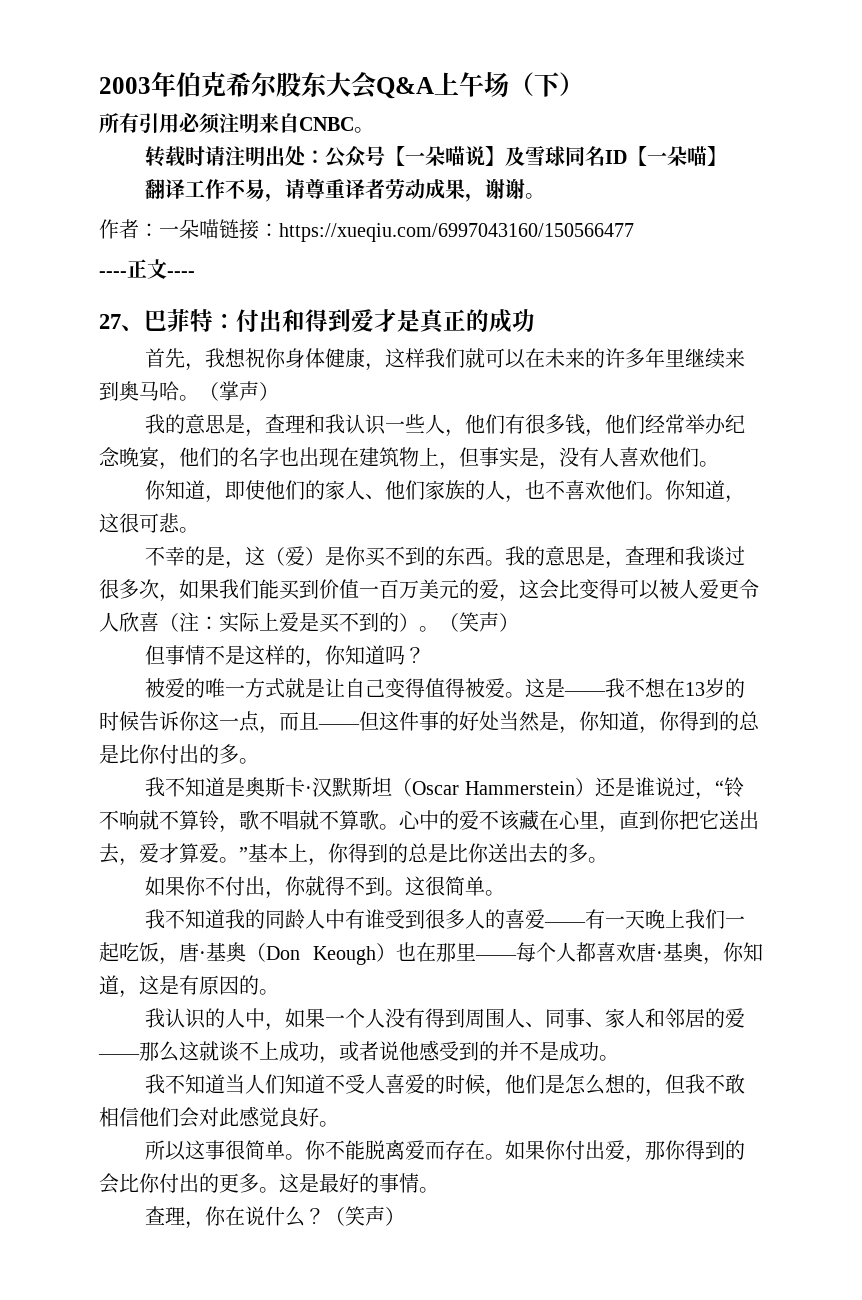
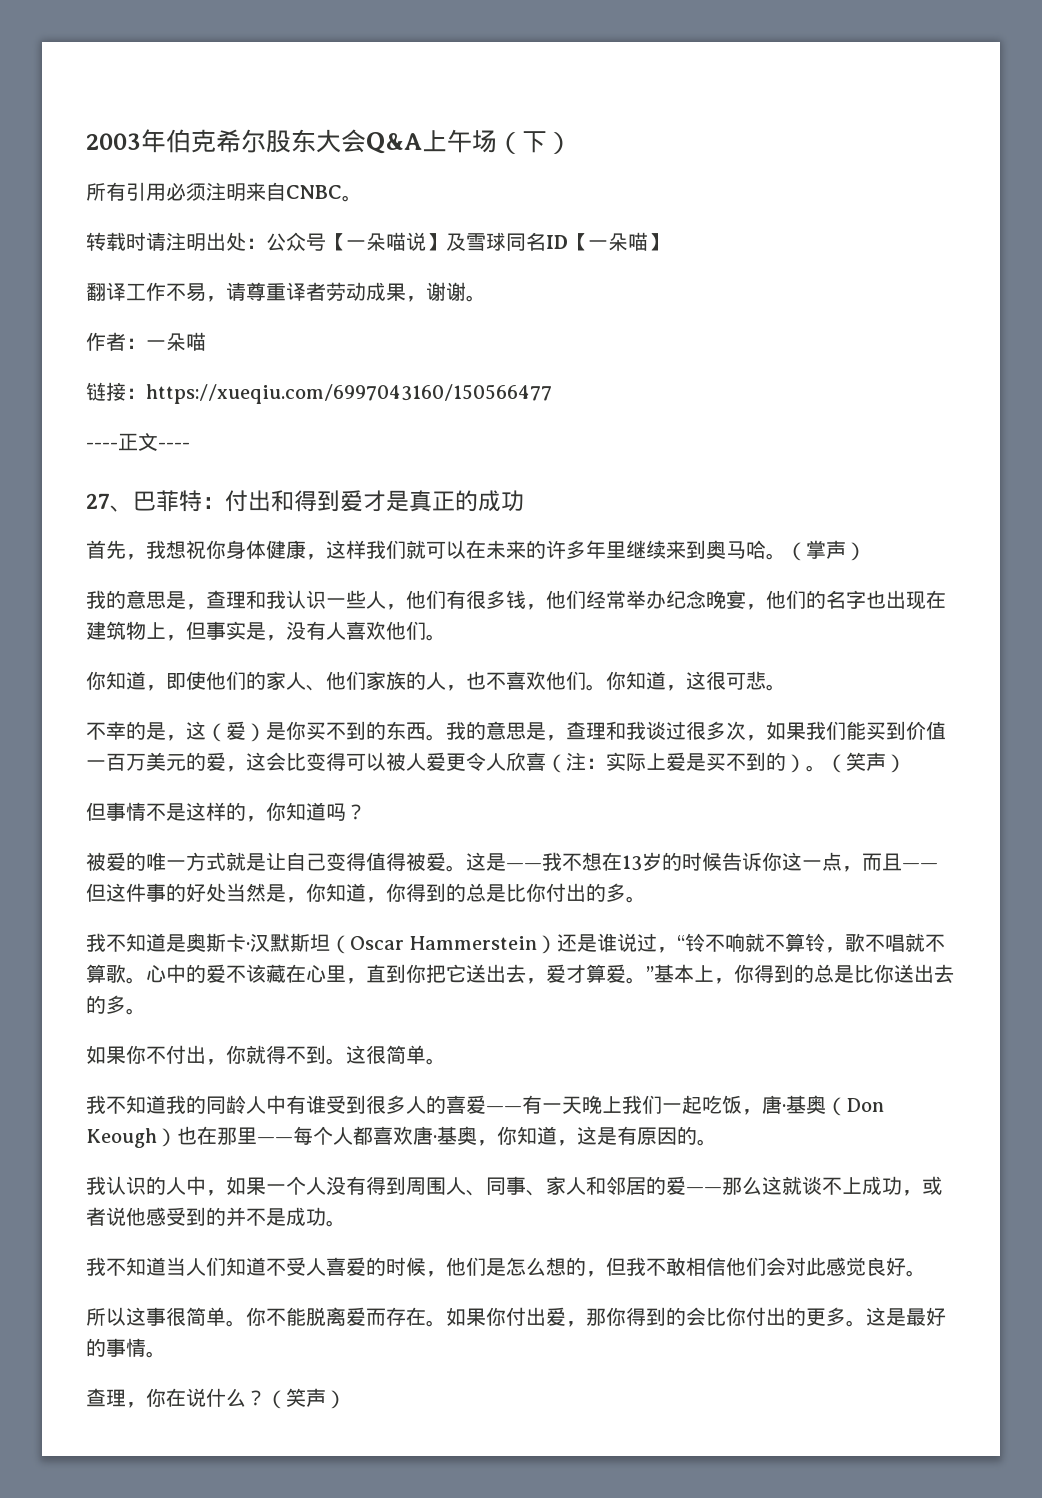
(219, 229) none -> (206, 341) //

